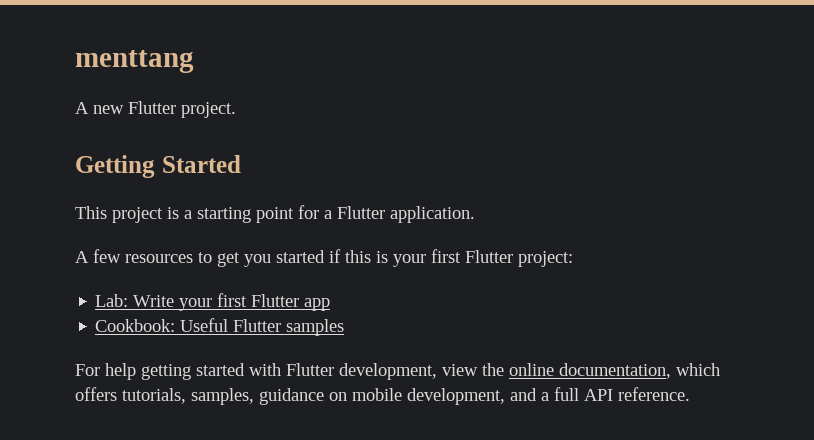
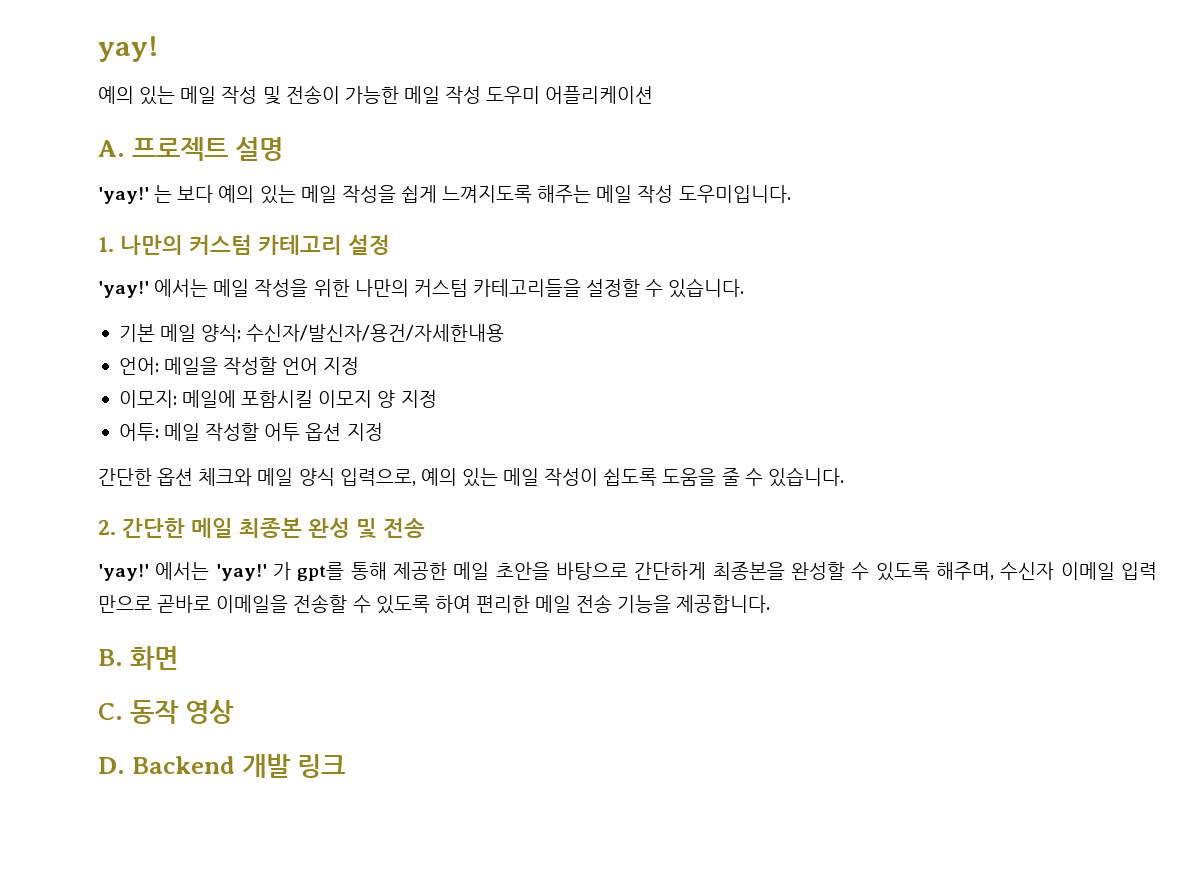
[75,50,194,73] [75,101,236,118] [75,155,241,178] [75,205,475,223] [75,249,573,267] [95,293,331,311] [95,318,345,336] [75,363,720,380] [75,387,690,405] menttang // A new Flutter project. // Getting Started // This project is a starting point for a Flutter application. // A few resources to get you started if this is your first Flutter project: // Lab: Write your first Flutter app // Cookbook: Useful Flutter samples // For help getting started with Flutter development, view the online documentation, which offers tutorials, samples, guidance on mobile development, and a full API reference. -> [98,36,158,62] [98,85,654,105] [98,137,283,161] [98,185,791,204] [98,235,390,255] [98,278,745,298] [118,324,505,342] [118,357,360,375] [118,390,437,408] [118,423,383,441] [98,467,844,487] [98,518,425,539] [98,562,1158,581] [98,594,771,614] [98,646,178,670] [98,700,234,724] [98,754,345,778] yay! // 예의 있는 메일 작성 및 전송이 가능한 메일 작성 도우미 어플리케이션 // A. 프로젝트 설명 // 'yay!' 는 보다 예의 있는 메일 작성을 쉽게 느껴지도록 해주는 메일 작성 도우미입니다. // 1. 나만의 커스텀 카테고리 설정 // 'yay!' 에서는 메일 작성을 위한 나만의 커스텀 카테고리들을 설정할 수 있습니다. // 기본 메일 양식: 수신자/발신자/용건/자세한내용 // 언어: 메일을 작성할 언어 지정 // 이모지: 메일에 포함시킬 이모지 양 지정 // 어투: 메일 작성할 어투 옵션 지정 // 간단한 옵션 체크와 메일 양식 입력으로, 예의 있는 메일 작성이 쉽도록 도움을 줄 수 있습니다. // 2. 간단한 메일 최종본 완성 및 전송 // 'yay!' 에서는 'yay!' 가 gpt를 통해 제공한 메일 초안을 바탕으로 간단하게 최종본을 완성할 수 있도록 해주며, 수신자 이메일 입력 만으로 곧바로 이메일을 전송할 수 있도록 하여 편리한 메일 전송 기능을 제공합니다. // B. 화면 // C. 동작 영상 // D. Backend 개발 링크

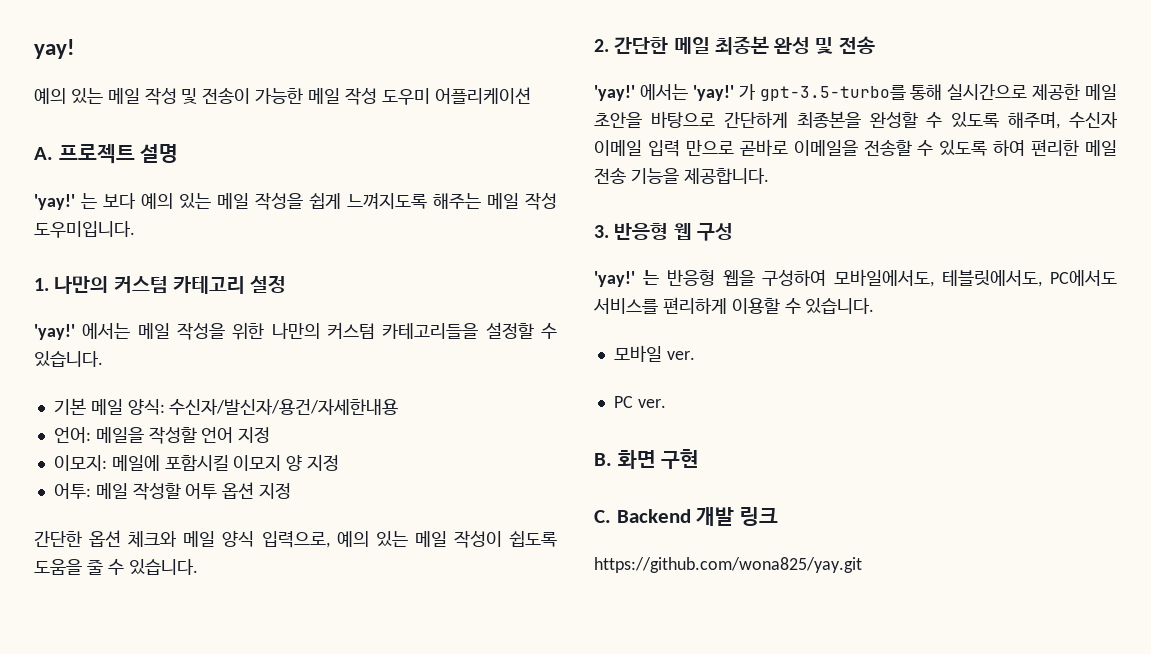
[297,562,387,581] gpt를 통해 -> [759,84,1028,101] gpt-3.5-turbo를 통해 실시간으로
(771, 604) none -> [594,223,733,241] [594,269,1117,287] [593,297,875,314] [613,345,695,362] [613,396,666,408] // 3. 반응형 웹 구성 // 'yay!' 는 반응형 웹을 구성하여 모바일에서도, 테블릿에서도, PC에서도 서비스를 편리하게 이용할 수 있습니다. // 모바일 ver. // PC ver.
(178, 658) none -> [661,449,700,469] 구현
[129,700,234,724] [98,757,125,774] 동작 영상 // D. -> (611, 516) none
(345, 766) none -> [594,557,862,573] // https://github.com/wona825/yay.git

